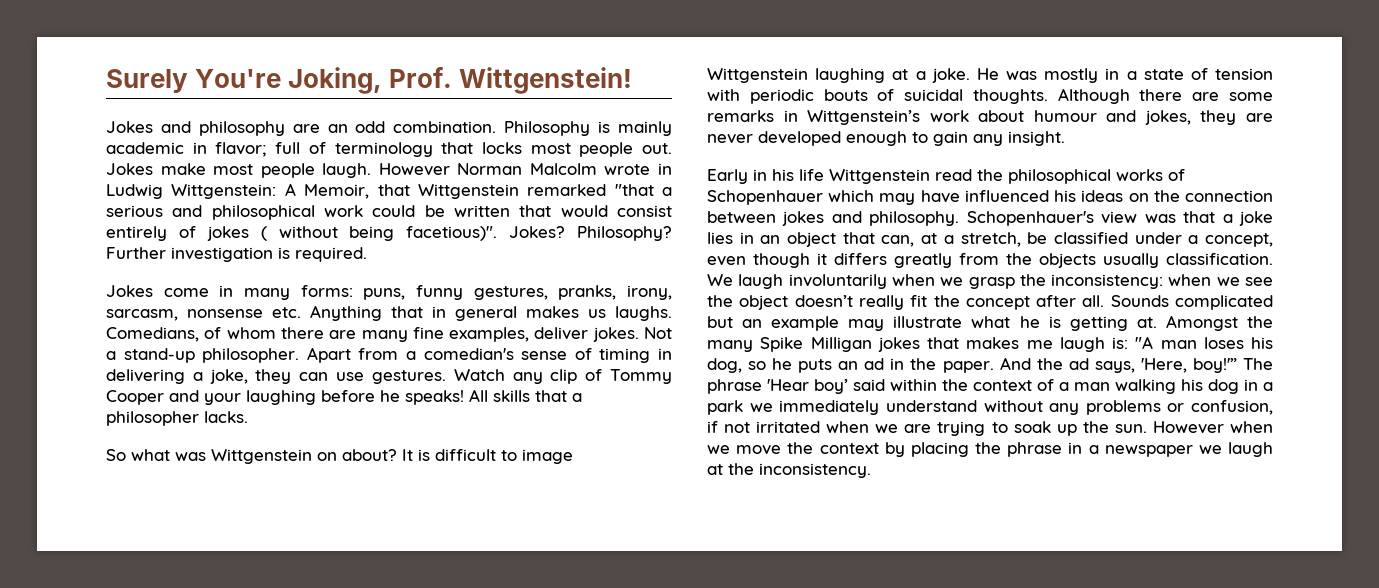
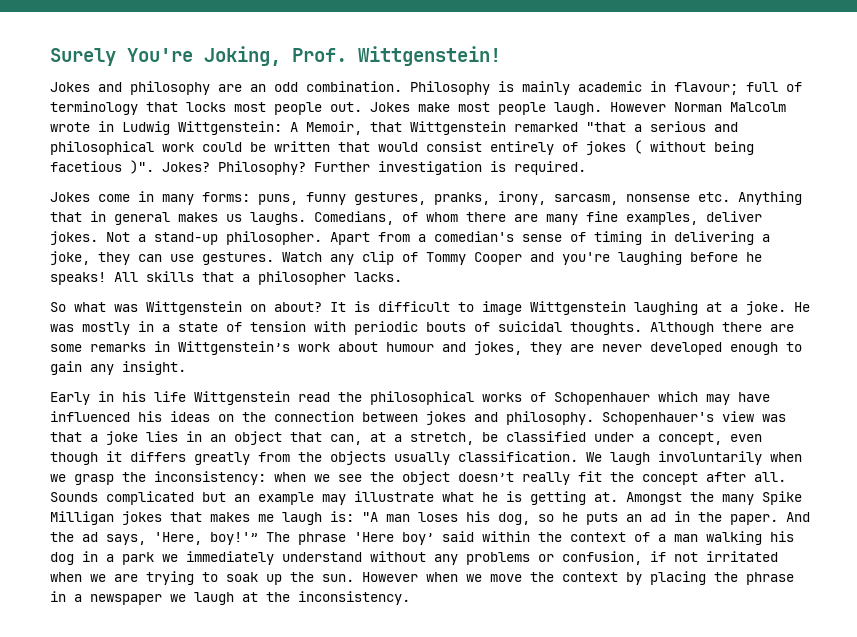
[215,142,267,157] flavor; -> [674,82,738,95] flavour;
[406,226,498,241] facetious)". -> [50,160,154,174] facetious )".
[204,393,241,405] your -> [562,252,610,265] you're
[767,379,809,391] 'Hear -> [354,532,394,542] 'Here

